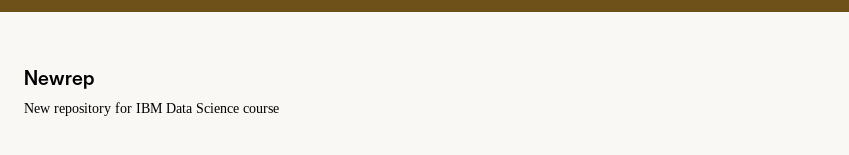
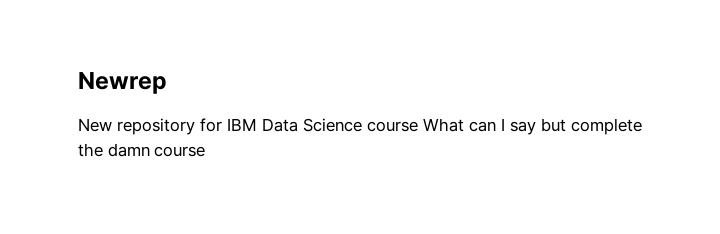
(279, 109) none -> [423,118,642,135] [78,143,206,157] What can I say but complete the damn course

